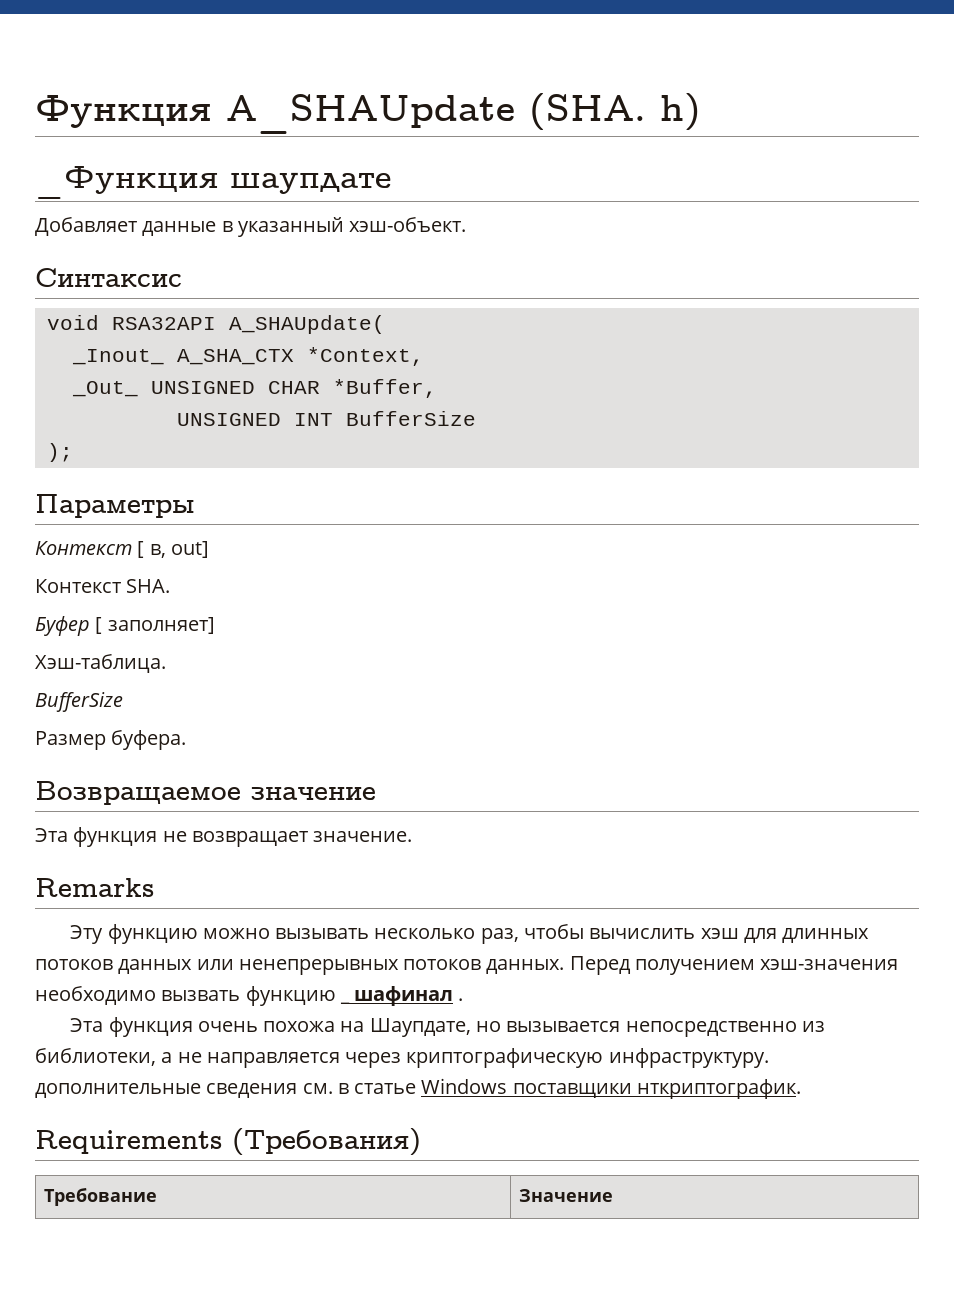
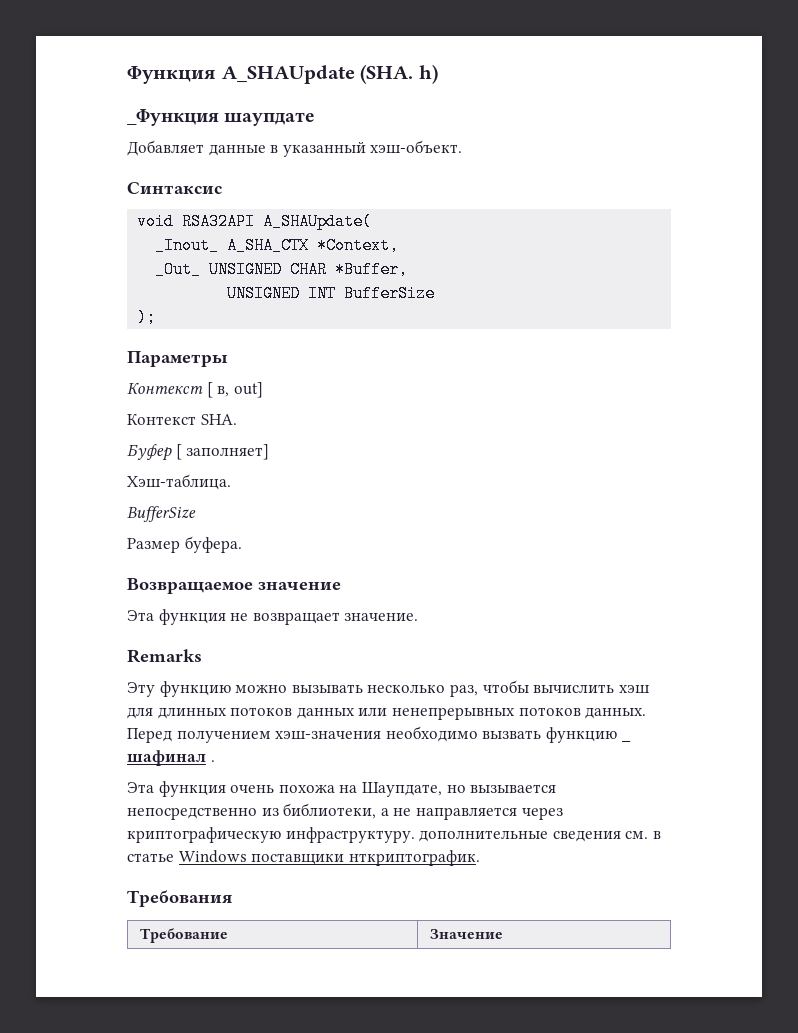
[35,1128,421,1156] Requirements (Требования) -> [127,890,233,907] Требования

